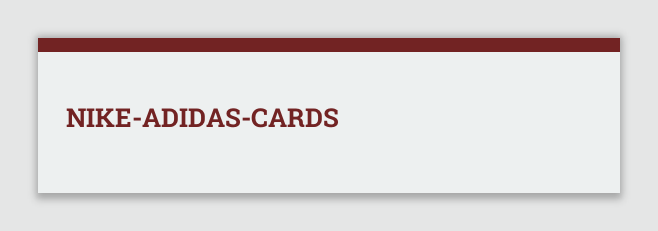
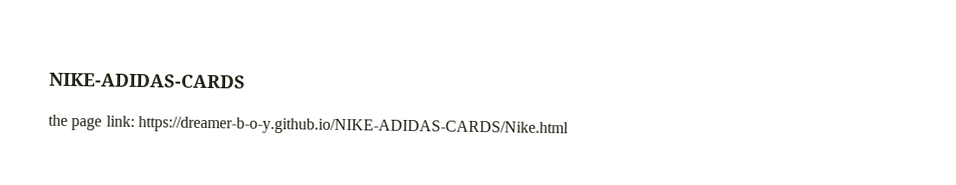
(339, 118) none -> [48,114,569,138] // the page link: https://dreamer-b-o-y.github.io/NIKE-ADIDAS-CARDS/Nike.html

